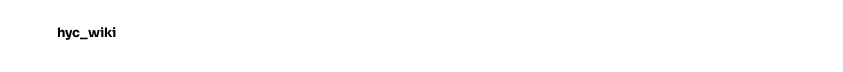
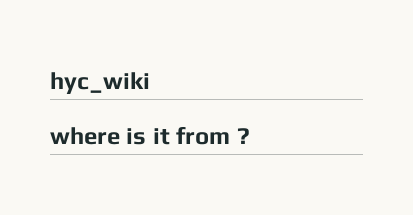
(116, 33) none -> [50,126,250,145] // where is it from ?

